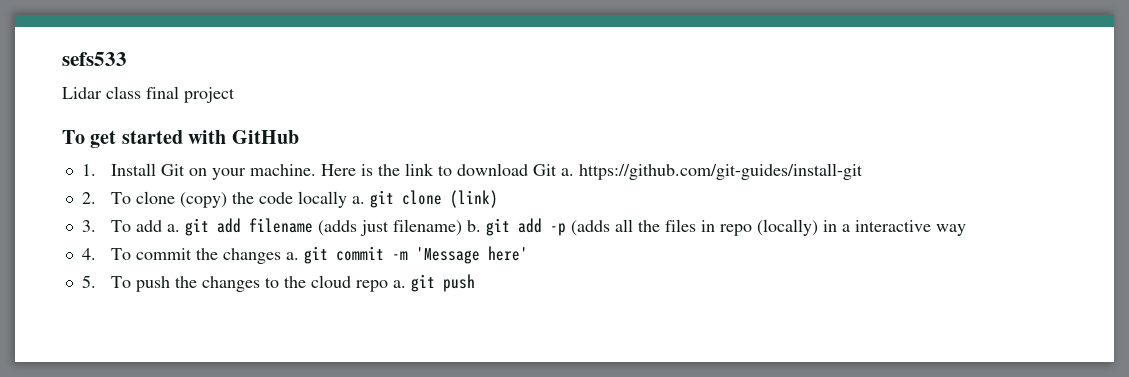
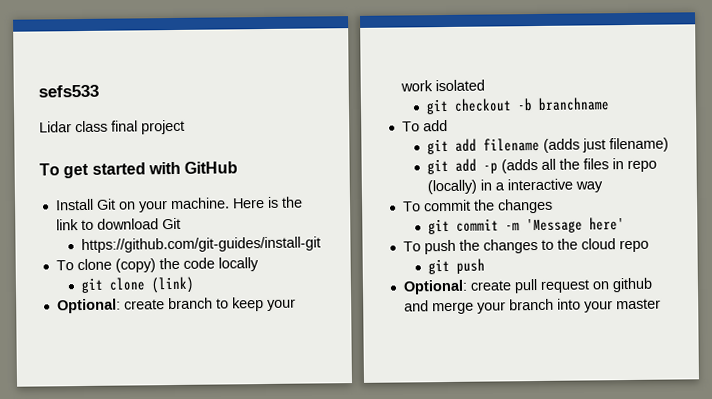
[81,164,96,176] 1. -> (239, 167) none
[561,168,575,176] a. -> (181, 223) //
[81,192,96,204] 2. -> (322, 245) none
[352,196,366,204] a. -> (259, 264) //
[81,220,96,232] 3. -> [56,297,296,314] [399,79,485,92] [426,97,611,115] Optional: create branch to keep your work isolated // git checkout -b branchname //
[167,224,181,232] a. -> (448, 125) //
[467,220,482,232] b. -> (670, 145) //
[81,248,96,260] 4. -> (604, 187) none
[286,252,300,260] a. -> (553, 206) //
[81,275,96,288] 5. -> (626, 224) none
[393,280,407,288] a. -> (649, 246) //
(476, 283) none -> [402,277,653,295] [403,298,661,315] // Optional: create pull request on github and merge your branch into your master

